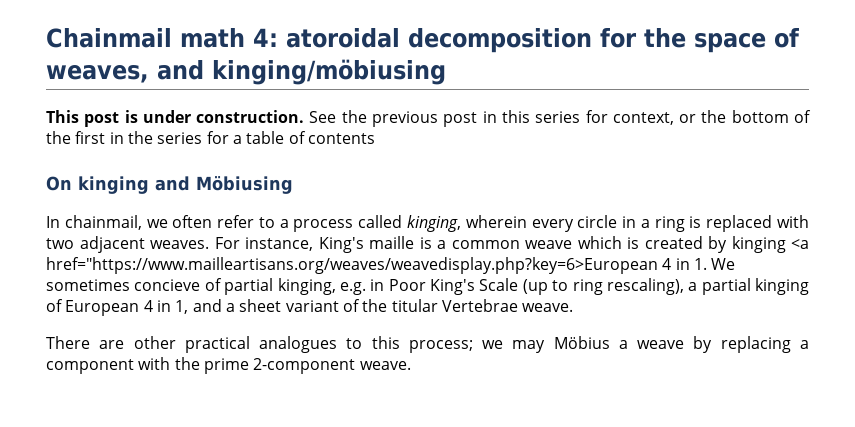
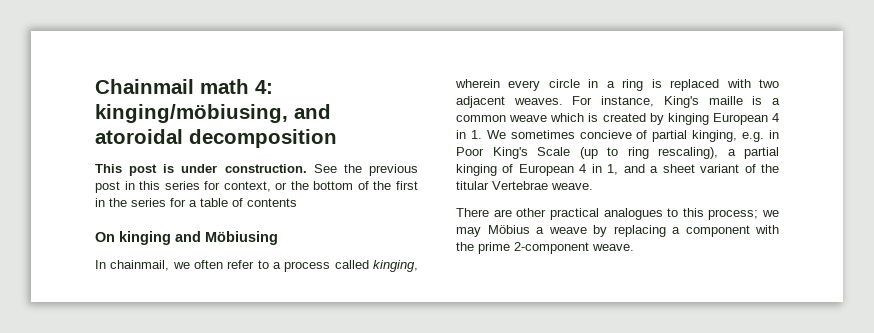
(278, 37) none -> [95,104,331,123] kinging/möbiusing, and
[600,28,799,53] [46,59,446,85] for the space of weaves, and kinging/möbiusing -> (337, 138) none
[791,239,809,249] [46,257,658,274] <a href="https://www.mailleartisans.org/weaves/weavedisplay.php?key=6>European -> [712,113,768,125] European

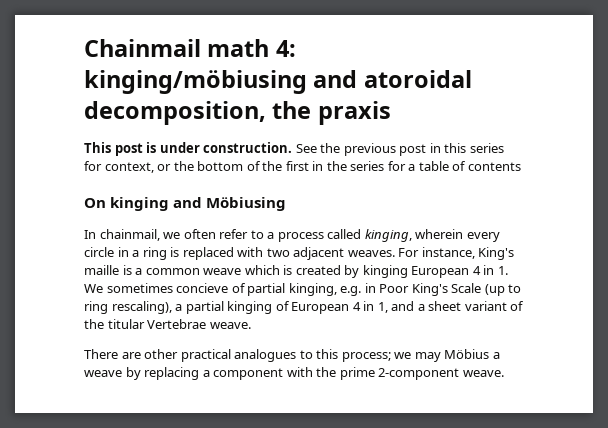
[95,104,288,123] kinging/möbiusing, -> [84,70,307,94] kinging/möbiusing
[189,129,337,148] decomposition -> [84,101,391,125] decomposition, the praxis

